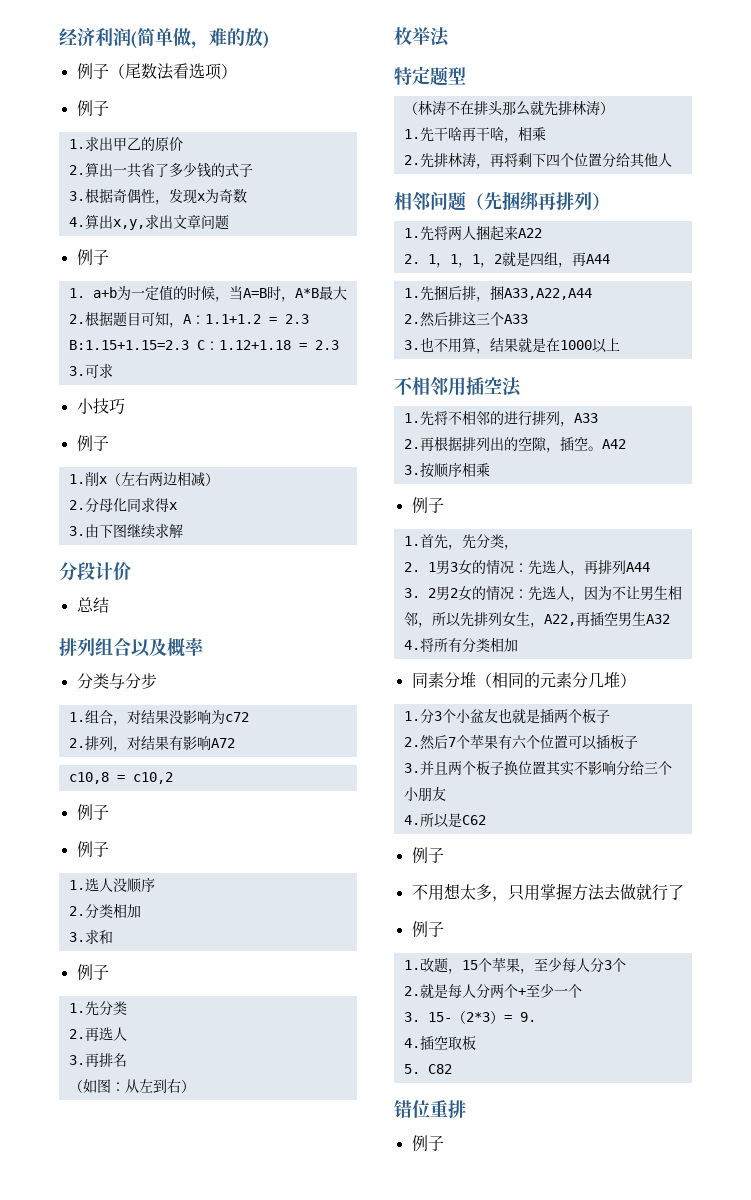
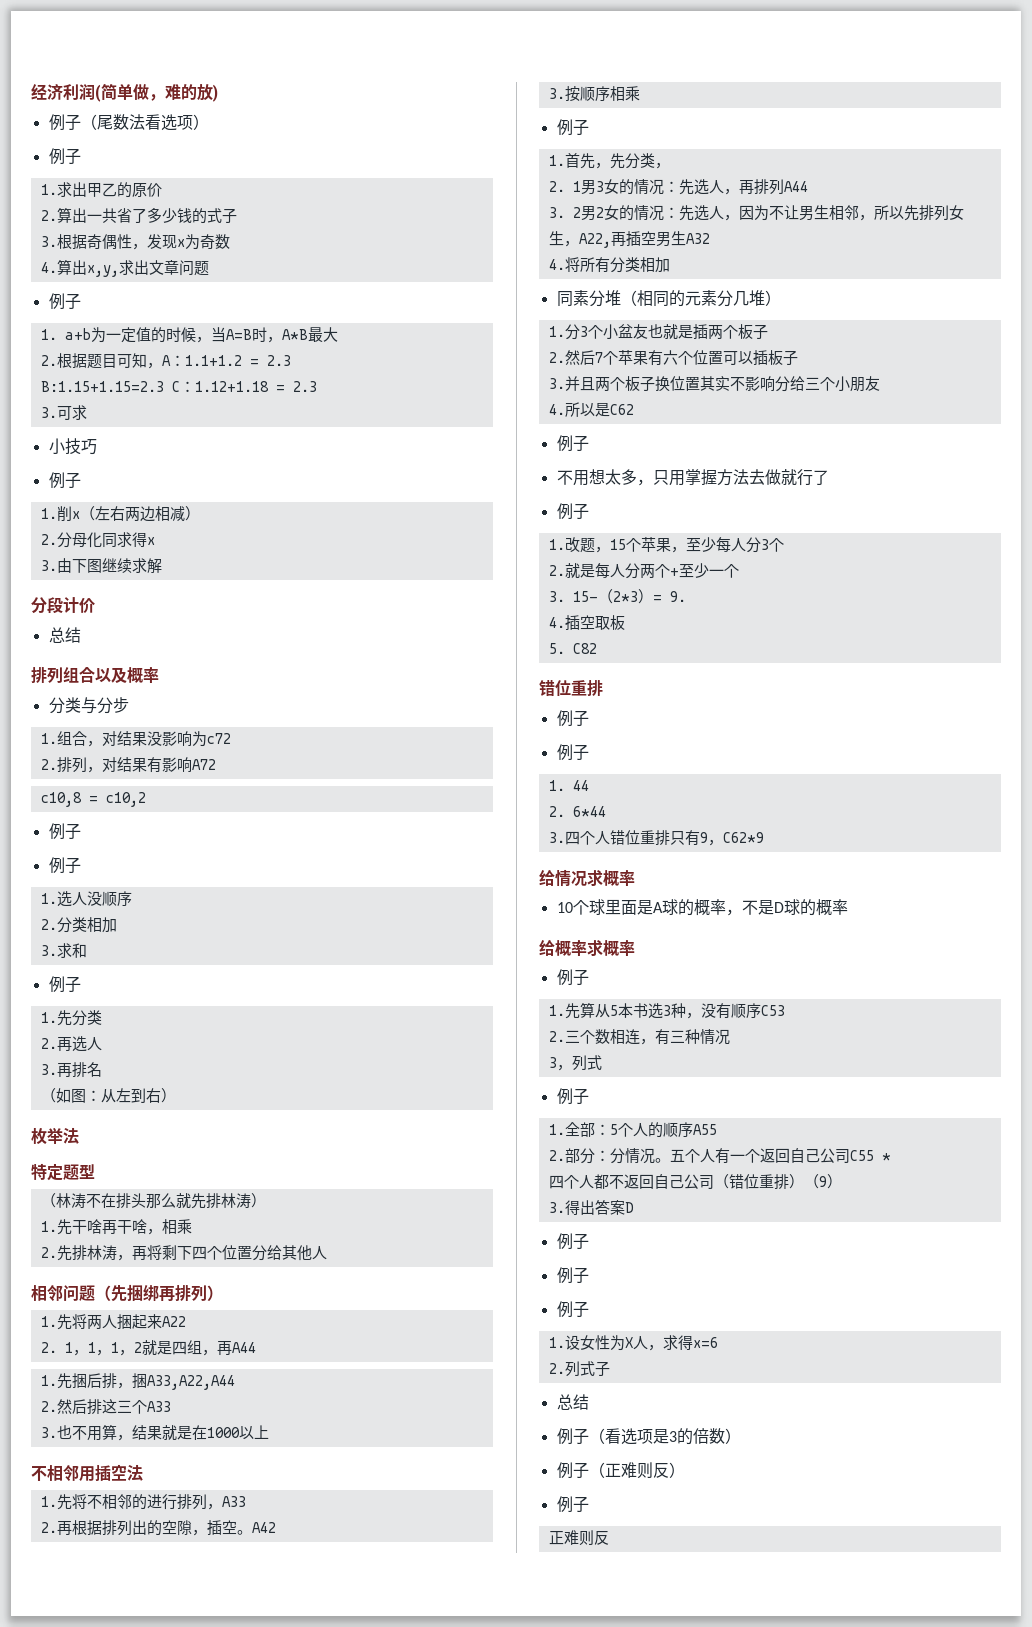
(444, 1143) none -> [556,744,589,761] [548,780,589,791] [548,806,606,817] [548,830,764,846] [539,869,635,887] [556,899,848,916] [539,939,635,957] [556,969,589,986] [548,1002,785,1019] [548,1029,730,1045] [548,1055,602,1071] [556,1088,589,1105] [548,1122,717,1138] [548,1148,891,1164] [548,1174,842,1190] [548,1200,634,1215] [556,1233,589,1250] [556,1267,589,1284] [556,1301,589,1318] [548,1335,718,1351] [548,1361,610,1377] [556,1394,589,1410] [556,1428,741,1445] [556,1462,685,1479] [556,1496,589,1513] [548,1530,609,1546] // 例子 // 1. 44 // 2. 6*44 // 3.四个人错位重排只有9，C62*9 // 给情况求概率 // 10个球里面是A球的概率，不是D球的概率 // 给概率求概率 // 例子 // 1.先算从5本书选3种，没有顺序C53 // 2.三个数相连，有三种情况 // 3，列式 // 例子 // 1.全部：5个人的顺序A55 // 2.部分：分情况。五个人有一个返回自己公司C55 * // 四个人都不返回自己公司（错位重排）（9） // 3.得出答案D // 例子 // 例子 // 例子 // 1.设女性为X人，求得x=6 // 2.列式子 // 总结 // 例子（看选项是3的倍数） // 例子（正难则反） // 例子 // 正难则反

